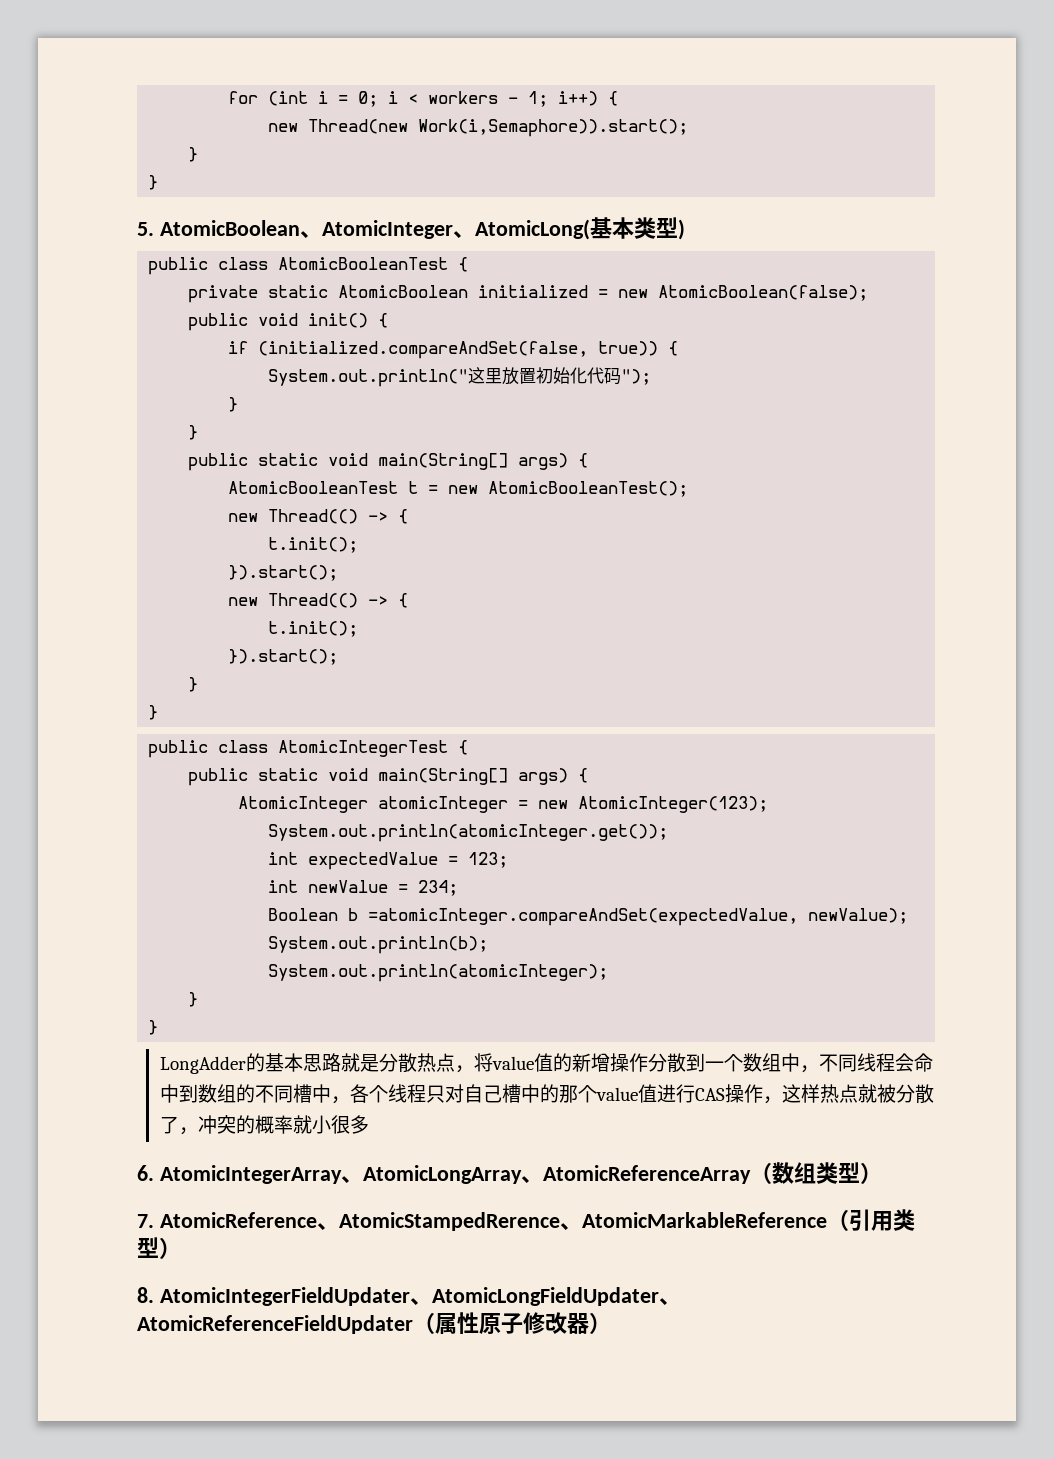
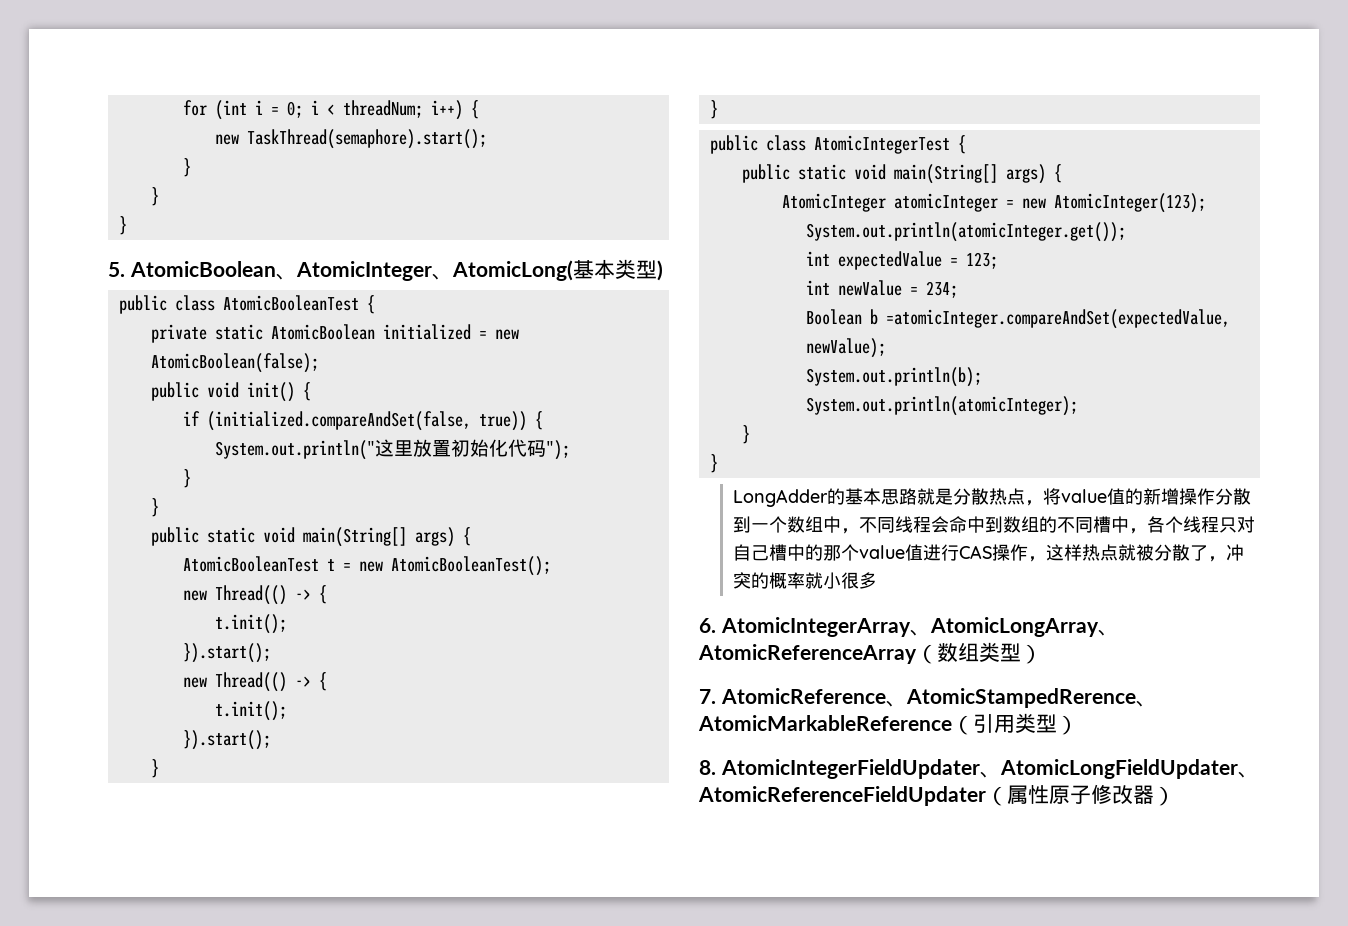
[428,91,549,107] workers - 1; -> [342,100,423,118] threadNum;
[308,119,689,137] Thread(new Work(i,Semaphore)).start(); -> [246,129,487,149] [182,158,191,177] TaskThread(semaphore).start(); // }

